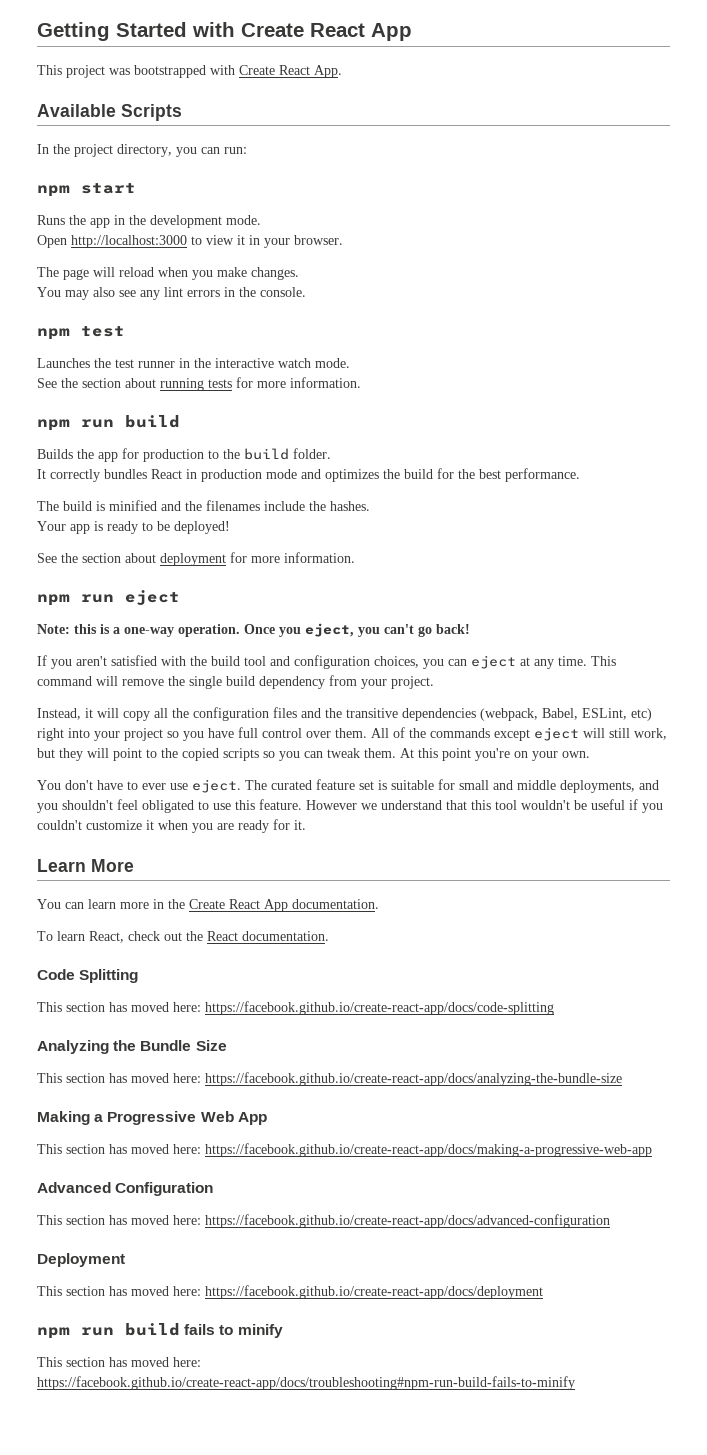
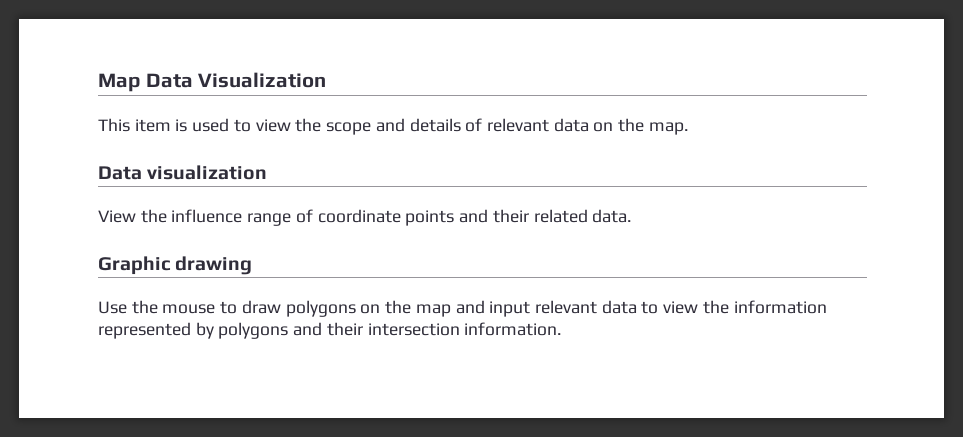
[37,22,412,41] [37,65,342,78] [37,104,182,121] [37,144,247,157] [37,183,136,197] [37,215,261,228] [37,235,343,248] [37,267,299,280] [37,287,306,300] [37,326,125,340] [37,358,350,368] [37,377,361,391] [37,415,180,431] [37,448,331,462] [37,468,580,482] [37,500,370,511] [37,521,230,534] [37,552,355,566] [37,590,180,606] [37,623,470,637] [37,655,616,669] [37,675,434,689] [37,707,652,721] [37,727,667,741] [37,748,590,761] [37,779,659,793] [37,799,663,813] [37,819,306,833] [37,859,134,872] [37,899,379,912] [37,931,329,943] [37,969,139,983] [37,1001,554,1015] [37,1040,227,1054] [37,1072,622,1086] [37,1111,267,1125] [37,1143,652,1157] [37,1182,214,1196] [37,1214,610,1228] [37,1253,125,1267] [37,1285,543,1299] [37,1323,283,1339] [37,1357,201,1367] [37,1376,575,1390] Getting Started with Create React App // This project was bootstrapped with Create React App. // Available Scripts // In the project directory, you can run: // npm start // Runs the app in the development mode. // Open http://localhost:3000 to view it in your browser. // The page will reload when you make changes. // You may also see any lint errors in the console. // npm test // Launches the test runner in the interactive watch mode. // See the section about running tests for more information. // npm run build // Builds the app for production to the build folder. // It correctly bundles React in production mode and optimizes the build for the best performance. // The build is minified and the filenames include the hashes. // Your app is ready to be deployed! // See the section about deployment for more information. // npm run eject // Note: this is a one-way operation. Once you eject, you can't go back! // If you aren't satisfied with the build tool and configuration choices, you can eject at any time. This command will remove the single build dependency from your project. // Instead, it will copy all the configuration files and the transitive dependencies (webpack, Babel, ESLint, etc) right into your project so you have full control over them. All of the commands except eject will still work, but they will point to the copied scripts so you can tweak them. At this point you're on your own. // You don't have to ever use eject. The curated feature set is suitable for small and middle deployments, and you shouldn't feel obligated to use this feature. However we understand that this tool wouldn't be useful if you couldn't customize it when you are ready for it. // Learn More // You can learn more in the Create React App documentation. // To learn React, check out the React documentation. // Code Splitting // This section has moved here: https://facebook.github.io/create-react-app/docs/code-splitting // Analyzing the Bundle Size // This section has moved here: https://facebook.github.io/create-react-app/docs/analyzing-the-bundle-size // Making a Progressive Web App // This section has moved here: https://facebook.github.io/create-react-app/docs/making-a-progressive-web-app // Advanced Configuration // This section has moved here: https://facebook.github.io/create-react-app/docs/advanced-configuration // Deployment // This section has moved here: https://facebook.github.io/create-react-app/docs/deployment // npm run build fails to minify // This section has moved here: https://facebook.github.io/create-react-app/docs/troubleshooting#npm-run-build-fails-to-minify -> [98,72,327,92] [98,118,688,135] [98,165,268,180] [98,209,632,226] [98,256,253,275] [98,300,827,317] [98,322,562,339] Map Data Visualization // This item is used to view the scope and details of relevant data on the map. // Data visualization // View the influence range of coordinate points and their related data. // Graphic drawing // Use the mouse to draw polygons on the map and input relevant data to view the information represented by polygons and their intersection information.

